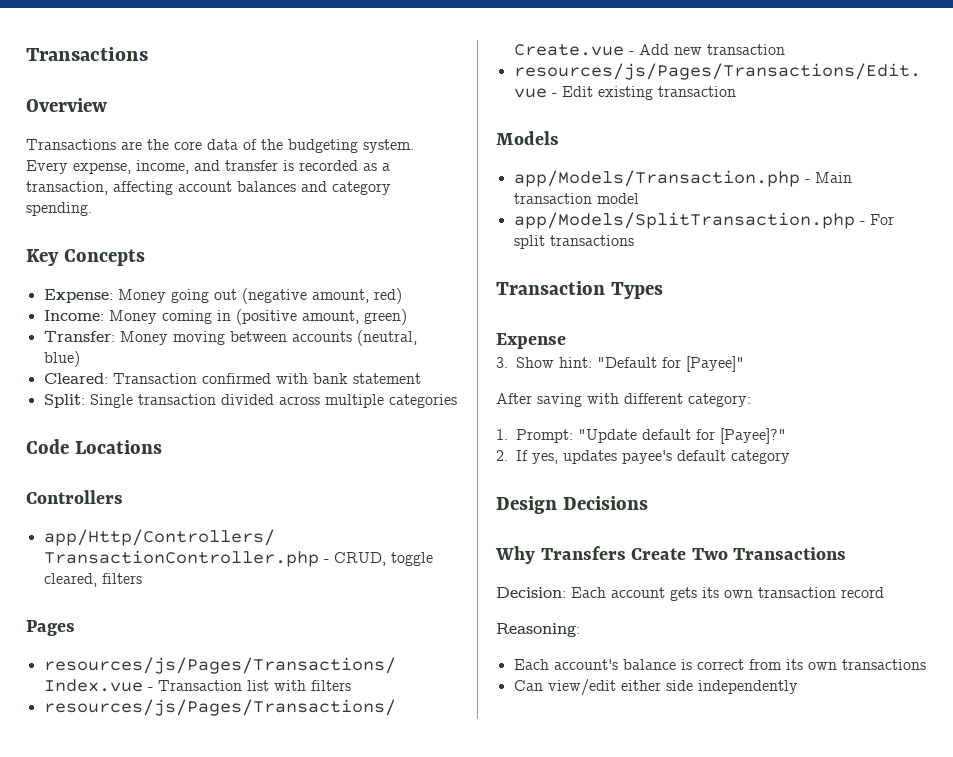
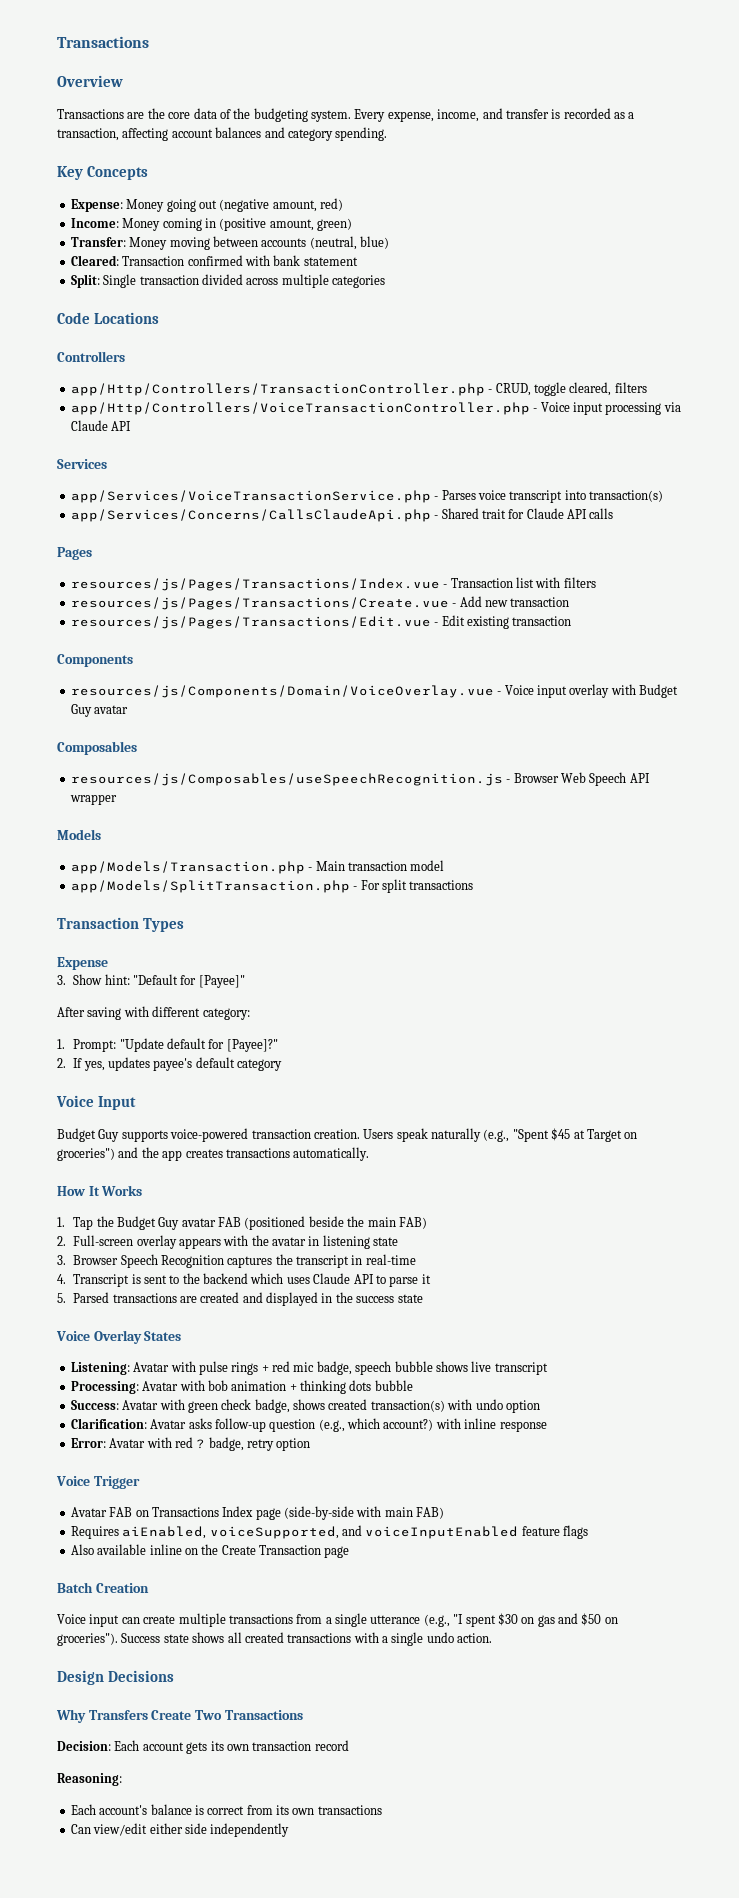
(142, 578) none -> [70,402,681,415] [70,420,132,431] [57,459,107,469] [70,490,663,503] [70,508,614,522] // app/Http/Controllers/VoiceTransactionController.php - Voice input processing via Claude API // Services // app/Services/VoiceTransactionService.php - Parses voice transcript into transaction(s) // app/Services/Concerns/CallsClaudeApi.php - Shared trait for Claude API calls
(736, 91) none -> [57,654,133,667] [70,684,678,698] [70,704,129,717] [57,741,137,755] [70,772,650,786] [69,794,117,805] // Components // resources/js/Components/Domain/VoiceOverlay.vue - Voice input overlay with Budget Guy avatar // Composables // resources/js/Composables/useSpeechRecognition.js - Browser Web Speech API wrapper
(790, 457) none -> [56,1095,136,1110] [57,1128,638,1142] [57,1147,370,1161] [57,1185,143,1196] [57,1216,427,1230] [57,1235,399,1249] [57,1254,416,1268] [57,1273,431,1287] [57,1292,423,1306] [56,1330,182,1344] [70,1361,548,1375] [70,1380,413,1394] [70,1399,540,1413] [70,1418,547,1432] [70,1437,311,1451] [56,1476,140,1489] [70,1506,445,1520] [70,1525,588,1539] [70,1544,350,1558] [57,1582,149,1593] [57,1613,618,1627] [57,1632,493,1646] // Voice Input // Budget Guy supports voice-powered transaction creation. Users speak naturally (e.g., "Spent $45 at Target on groceries") and the app creates transactions automatically. // How It Works // 1. Tap the Budget Guy avatar FAB (positioned beside the main FAB) // 2. Full-screen overlay appears with the avatar in listening state // 3. Browser Speech Recognition captures the transcript in real-time // 4. Transcript is sent to the backend which uses Claude API to parse it // 5. Parsed transactions are created and displayed in the success state // Voice Overlay States // Listening: Avatar with pulse rings + red mic badge, speech bubble shows live transcript // Processing: Avatar with bob animation + thinking dots bubble // Success: Avatar with green check badge, shows created transaction(s) with undo option // Clarification: Avatar asks follow-up question (e.g., which account?) with inline response // Error: Avatar with red ? badge, retry option // Voice Trigger // Avatar FAB on Transactions Index page (side-by-side with main FAB) // Requires aiEnabled, voiceSupported, and voiceInputEnabled feature flags // Also available inline on the Create Transaction page // Batch Creation // Voice input can create multiple transactions from a single utterance (e.g., "I spent $30 on gas and $50 on groceries"). Success state shows all created transactions with a single undo action.

